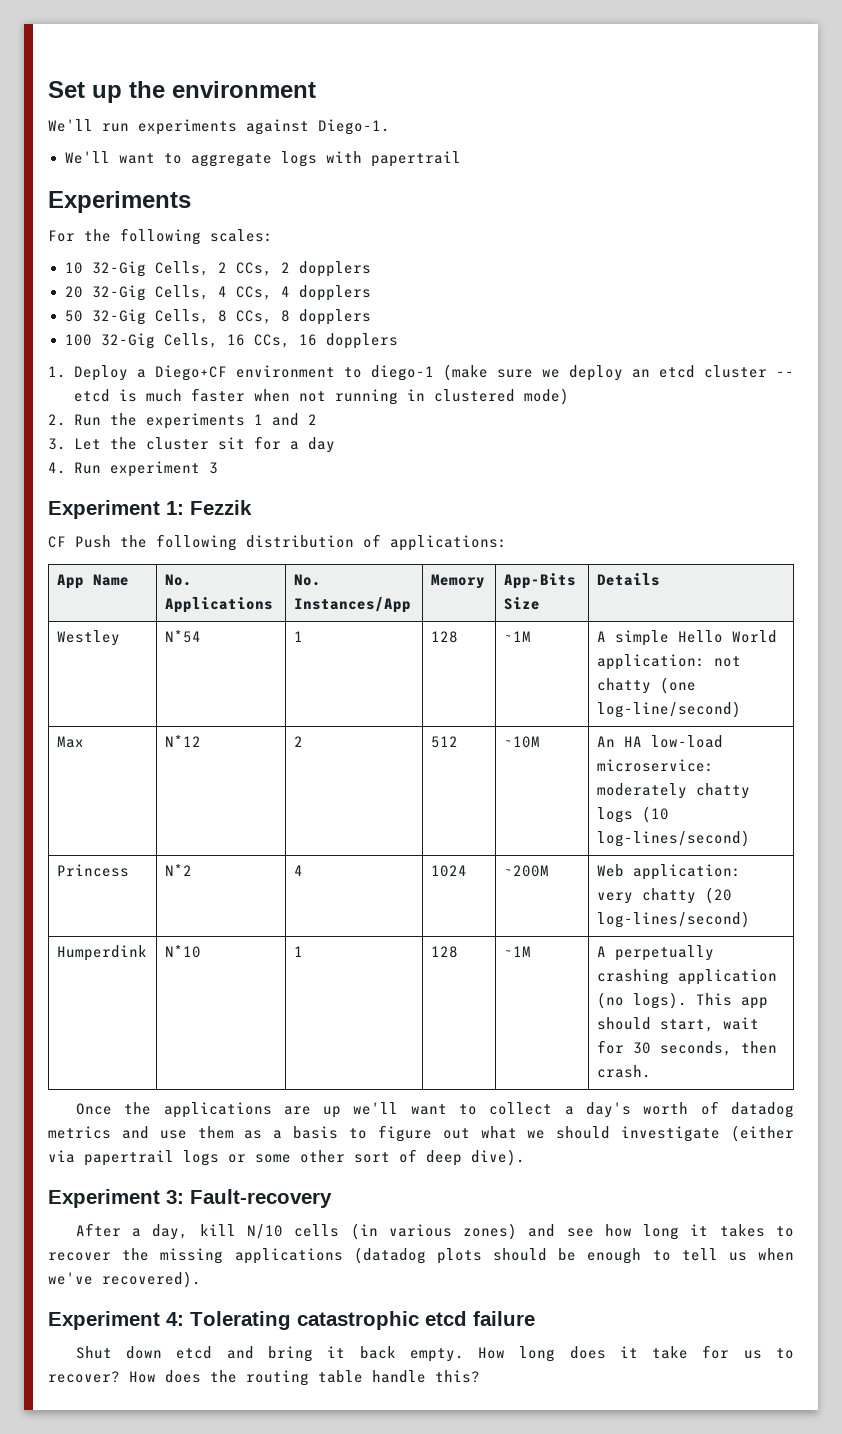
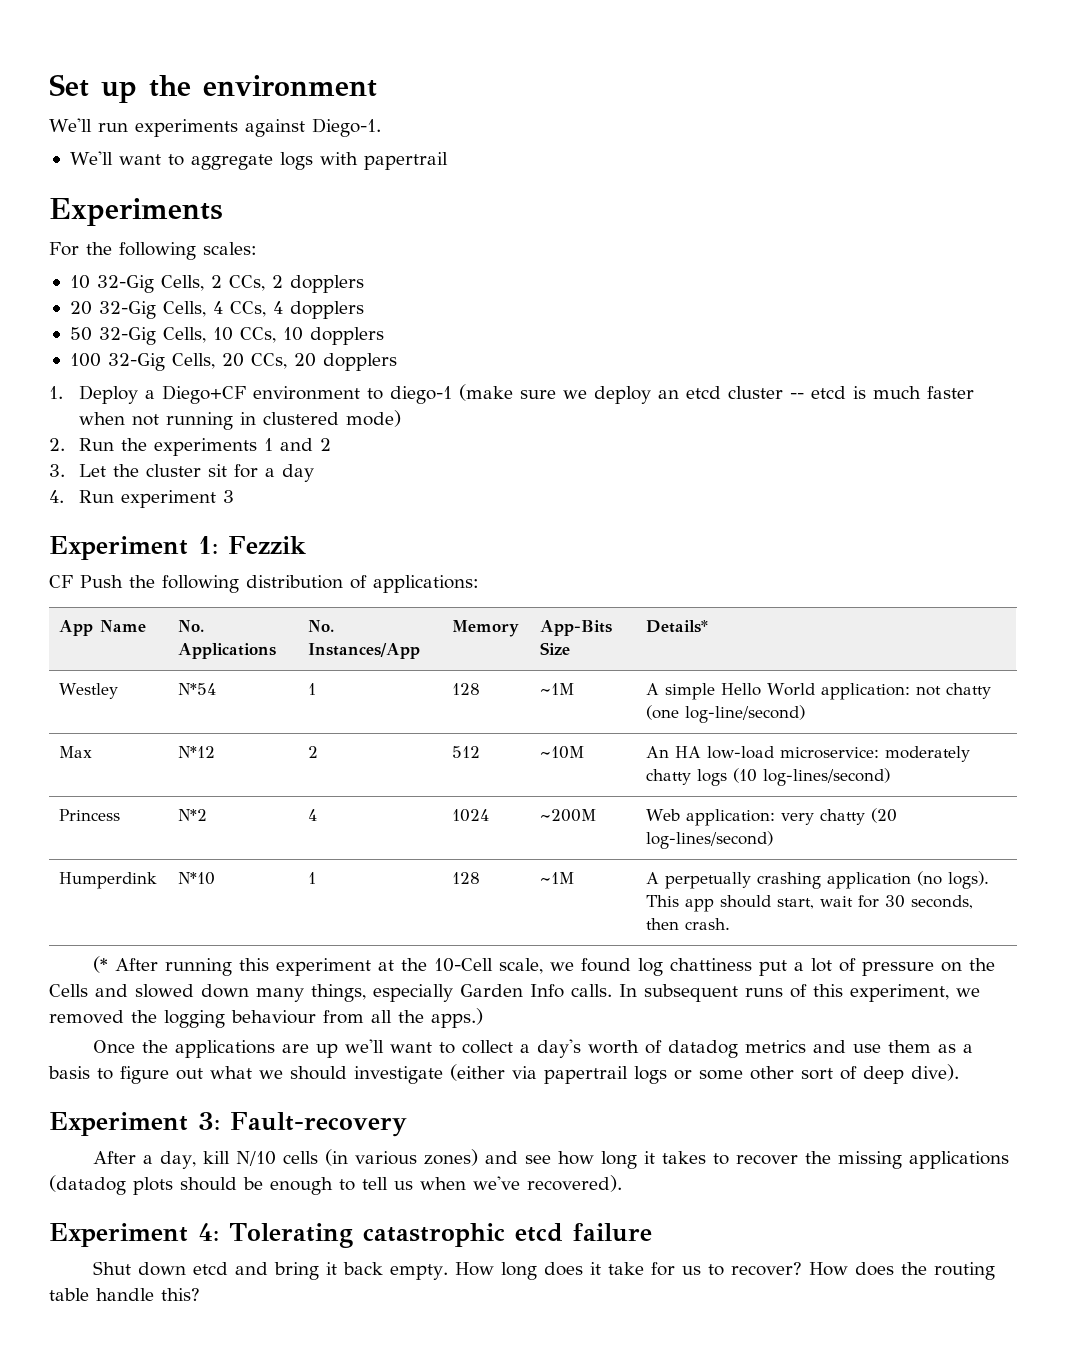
[217,310,290,324] 8 CCs, 8 -> [212,327,303,343] 10 CCs, 10
[226,334,317,348] 16 CCs, 16 -> [221,353,316,369] 20 CCs, 20
[596,573,660,586] Details -> [646,620,709,633] Details*
(651, 1071) none -> [92,956,995,976] [49,984,980,1002] [49,1008,483,1028] // (* After running this experiment at the 10-Cell scale, we found log chattiness put a lot of pressure on the Cells and slowed down many things, especially Garden Info calls. In subsequent runs of this experiment, we removed the logging behaviour from all the apps.)

